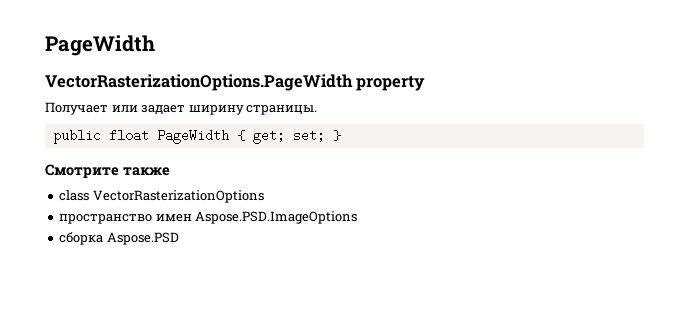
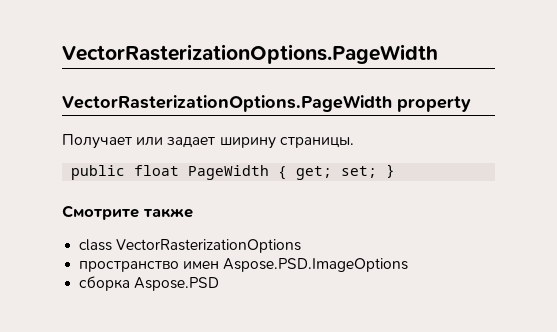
[45,35,155,56] PageWidth -> [62,44,438,64] VectorRasterizationOptions.PageWidth

